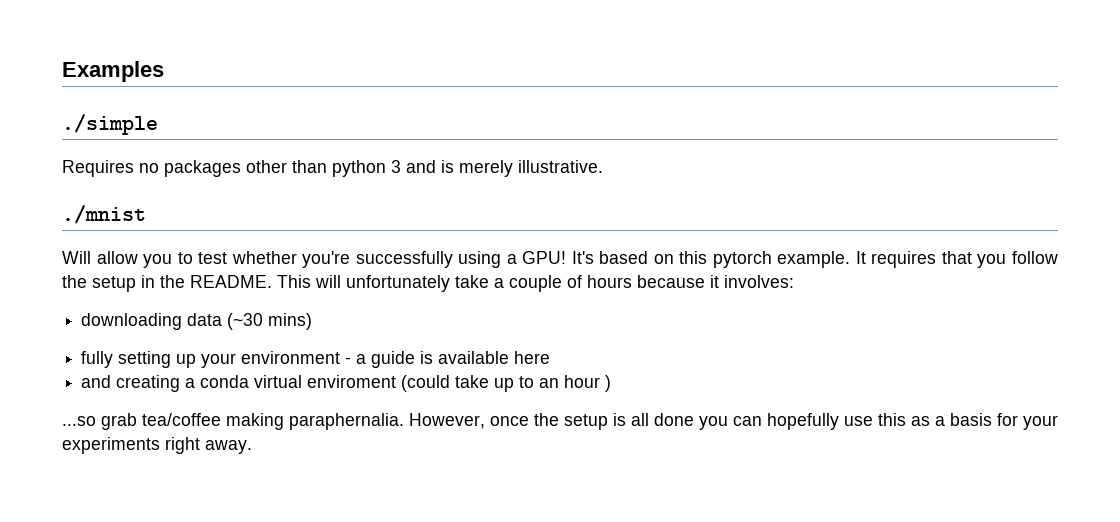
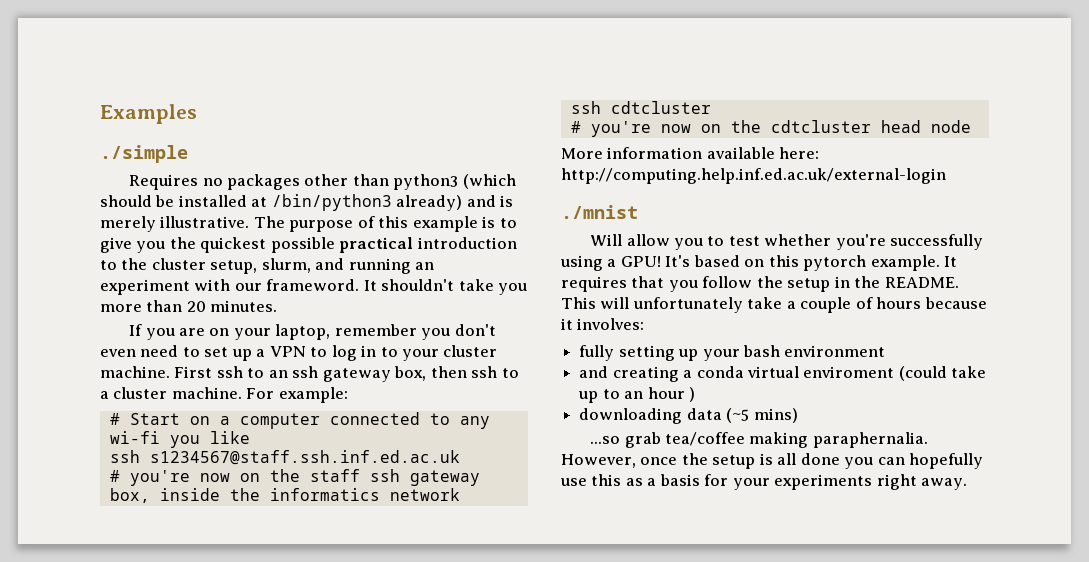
[332,160,603,177] python 3 and is merely illustrative. -> [393,174,516,190] [100,194,514,211] [100,216,517,232] [100,237,517,253] [100,258,435,274] [100,279,528,295] [100,300,278,312] [129,324,496,340] [100,345,498,361] [100,366,519,382] [100,387,348,403] [109,412,490,429] [109,431,250,448] [109,450,460,465] [109,469,480,486] [109,488,460,503] [570,101,711,114] [570,120,971,137] [561,147,820,159] [561,168,946,184] python3 (which should be installed at /bin/python3 already) and is merely illustrative. The purpose of this example is to give you the quickest possible practical introduction to the cluster setup, slurm, and running an experiment with our frameword. It shouldn't take you more than 20 minutes. // If you are on your laptop, remember you don't even need to set up a VPN to log in to your cluster machine. First ssh to an ssh gateway box, then ssh to a cluster machine. For example: // # Start on a computer connected to any wi-fi you like // ssh s1234567@staff.ssh.inf.ed.ac.uk // # you're now on the staff ssh gateway box, inside the informatics network // ssh cdtcluster // # you're now on the cdtcluster head node // More information available here: http://computing.help.inf.ed.ac.uk/external-login
[81,313,313,330] // downloading data (~30 mins) -> (645, 324) none
(237, 360) none -> [742,345,780,357] bash
[345,351,551,368] - a guide is available here -> (886, 351) none
(612, 383) none -> [579,408,798,424] // downloading data (~5 mins)

